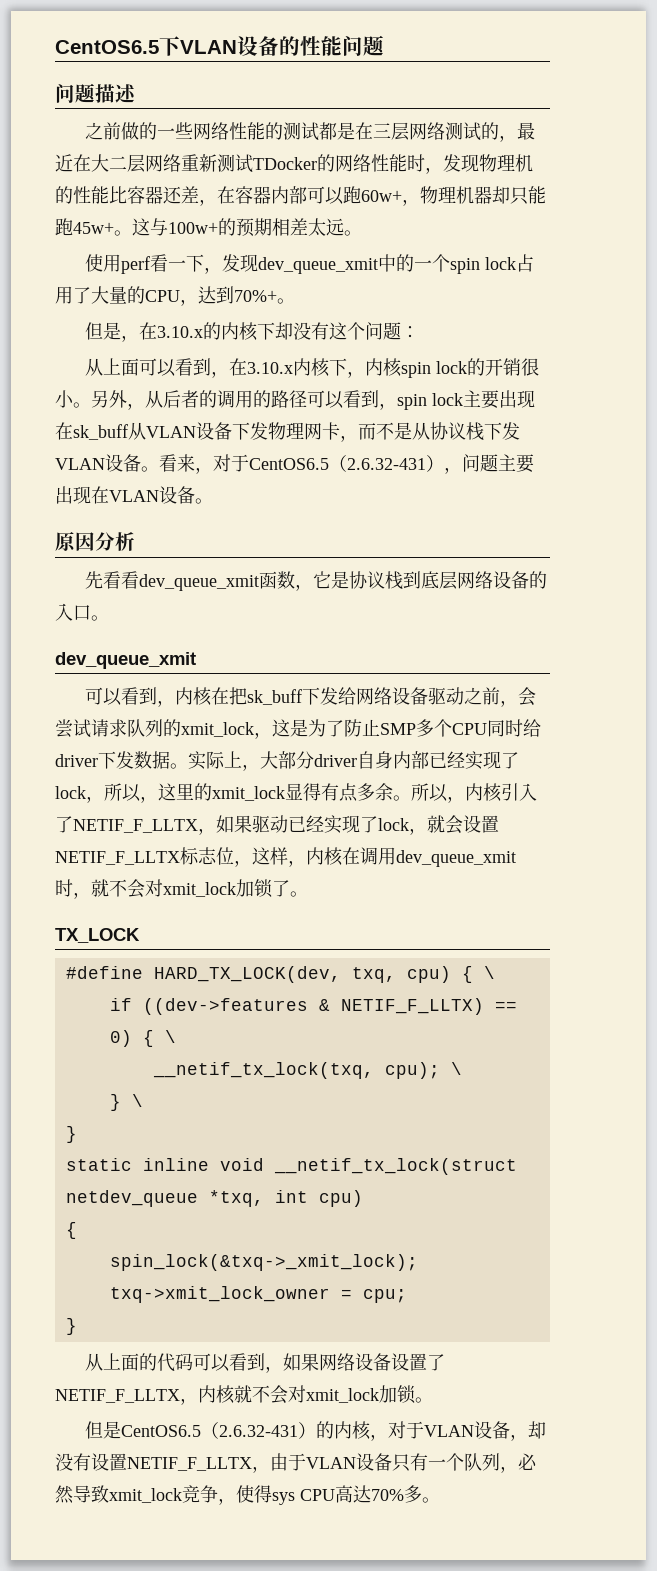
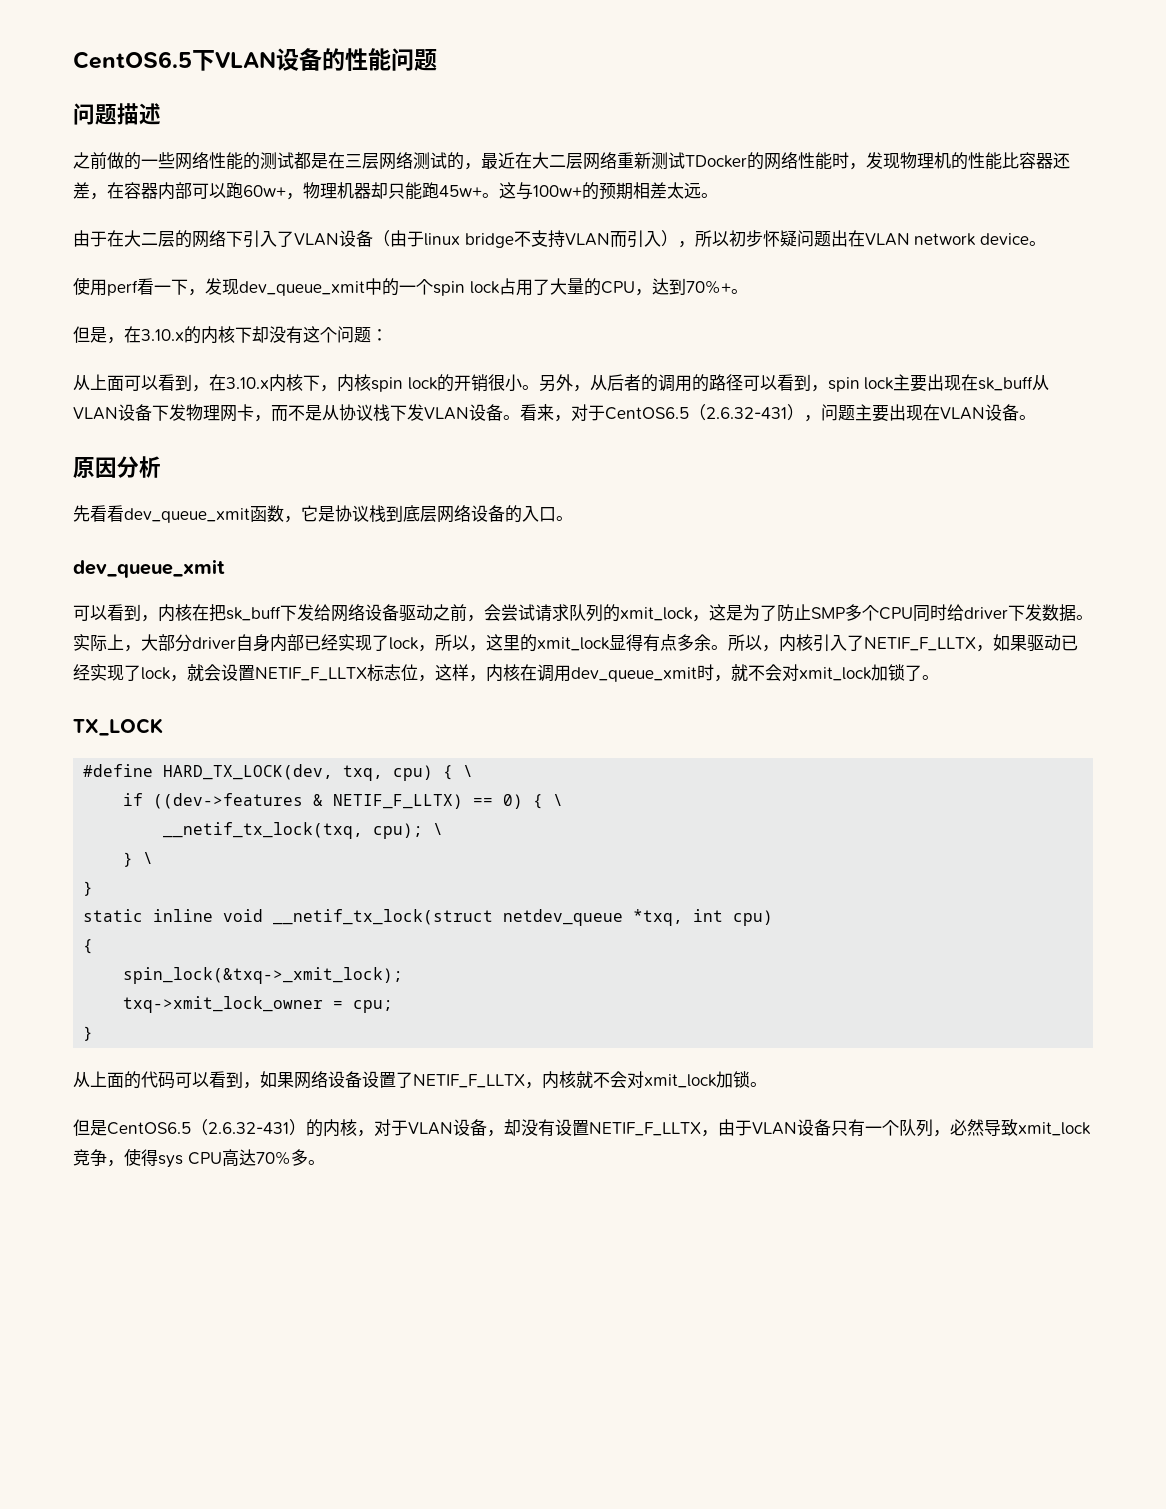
(362, 233) none -> [73,230,1046,248] // 由于在大二层的网络下引入了VLAN设备（由于linux bridge不支持VLAN而引入），所以初步怀疑问题出在VLAN network device。

